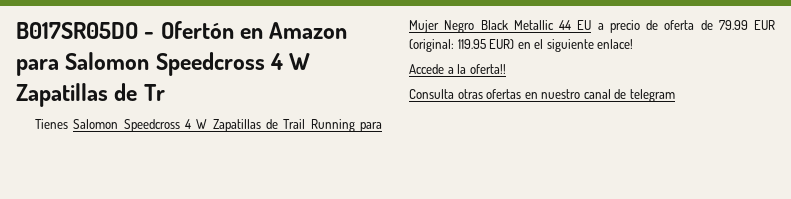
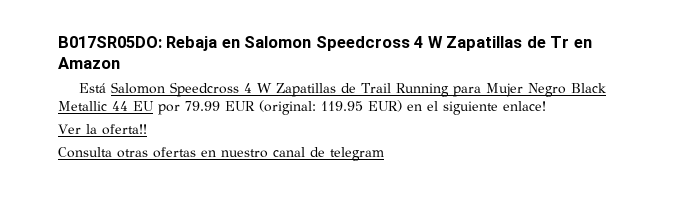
[16,21,348,39] [16,59,59,76] B017SR05DO - Ofertón en Amazon para -> [58,36,240,51] B017SR05DO: Rebaja en
[35,119,69,129] // Tienes -> [573,39,592,48] [58,57,120,69] [78,83,106,93] en Amazon // Está
[597,20,713,33] a precio de oferta de -> [158,104,180,115] por
[409,64,454,74] Accede a -> [58,124,81,134] Ver

